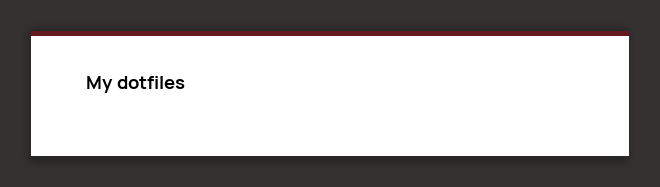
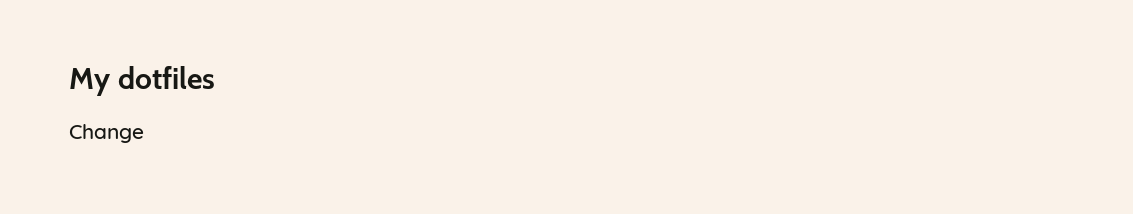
(185, 82) none -> [69,124,144,143] // Change

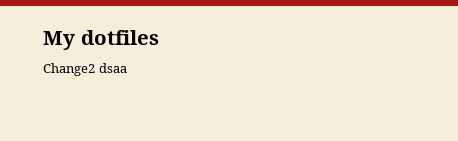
[69,124,144,143] Change -> [43,63,127,76] Change2 dsaa

